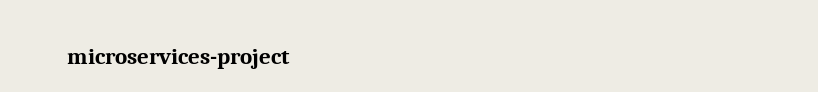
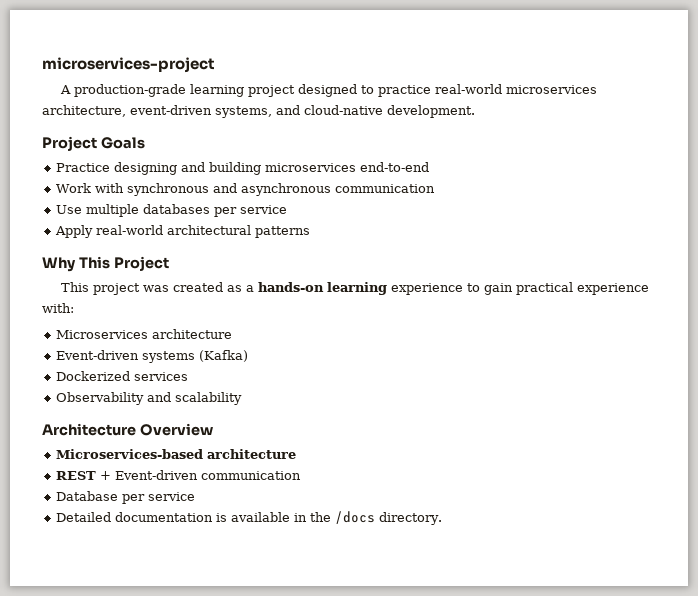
(290, 59) none -> [60,84,598,97] [42,105,475,118] [42,136,145,151] [56,162,430,175] [56,183,436,196] [56,204,288,217] [55,225,311,238] [42,256,169,272] [61,282,650,295] [42,303,74,313] [56,329,233,339] [56,350,249,363] [56,371,189,381] [56,392,243,405] [42,423,213,436] [56,449,297,459] [56,470,302,480] [56,491,196,504] [56,511,443,525] // A production-grade learning project designed to practice real-world microservices architecture, event-driven systems, and cloud-native development. // Project Goals // Practice designing and building microservices end-to-end // Work with synchronous and asynchronous communication // Use multiple databases per service // Apply real-world architectural patterns // Why This Project // This project was created as a hands-on learning experience to gain practical experience with: // Microservices architecture // Event-driven systems (Kafka) // Dockerized services // Observability and scalability // Architecture Overview // Microservices-based architecture // REST + Event-driven communication // Database per service // Detailed documentation is available in the /docs directory.

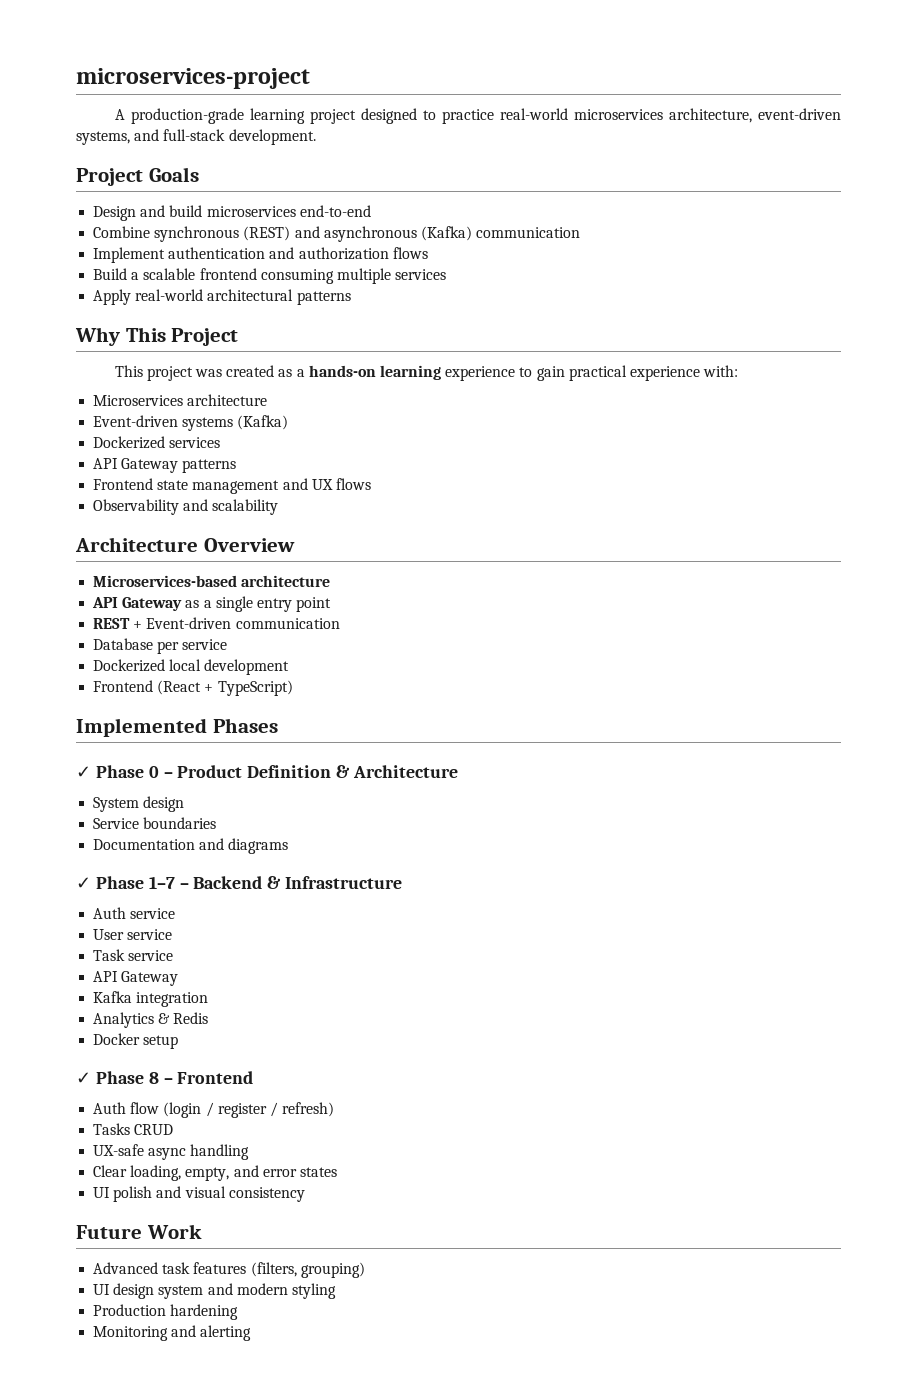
[304,105,383,115] cloud-native -> [163,129,226,141] full-stack
[56,162,262,175] Practice designing and building -> [93,205,203,221] Design and build
[56,183,210,196] Work with synchronous -> [93,226,291,242] Combine synchronous (REST)
[335,184,436,193] [56,204,288,217] communication // Use multiple databases per service -> [420,226,581,241] [93,247,428,263] [93,268,447,284] (Kafka) communication // Implement authentication and authorization flows // Build a scalable frontend consuming multiple services
(189, 376) none -> [93,458,237,473] [93,478,371,494] // API Gateway patterns // Frontend state management and UX flows
(297, 454) none -> [92,596,332,612] // API Gateway as a single entry point
[56,511,443,525] Detailed documentation is available in the /docs directory. -> [93,659,290,675] [93,680,293,696] [76,718,278,737] [76,765,459,778] [93,796,185,812] [93,817,217,829] [93,838,289,854] [76,876,403,889] [93,907,176,919] [93,929,173,940] [93,949,174,961] [93,971,179,986] [93,991,209,1007] [93,1012,209,1028] [93,1033,179,1049] [76,1071,254,1084] [93,1102,335,1118] [93,1123,174,1135] [93,1144,250,1160] [93,1165,337,1181] [93,1186,305,1202] [76,1224,202,1239] [93,1262,365,1278] [93,1283,336,1299] [93,1304,239,1320] [93,1325,252,1341] Dockerized local development // Frontend (React + TypeScript) // Implemented Phases // ✓ Phase 0 – Product Definition & Architecture // System design // Service boundaries // Documentation and diagrams // ✓ Phase 1–7 – Backend & Infrastructure // Auth service // User service // Task service // API Gateway // Kafka integration // Analytics & Redis // Docker setup // ✓ Phase 8 – Frontend // Auth flow (login / register / refresh) // Tasks CRUD // UX-safe async handling // Clear loading, empty, and error states // UI polish and visual consistency // Future Work // Advanced task features (filters, grouping) // UI design system and modern styling // Production hardening // Monitoring and alerting

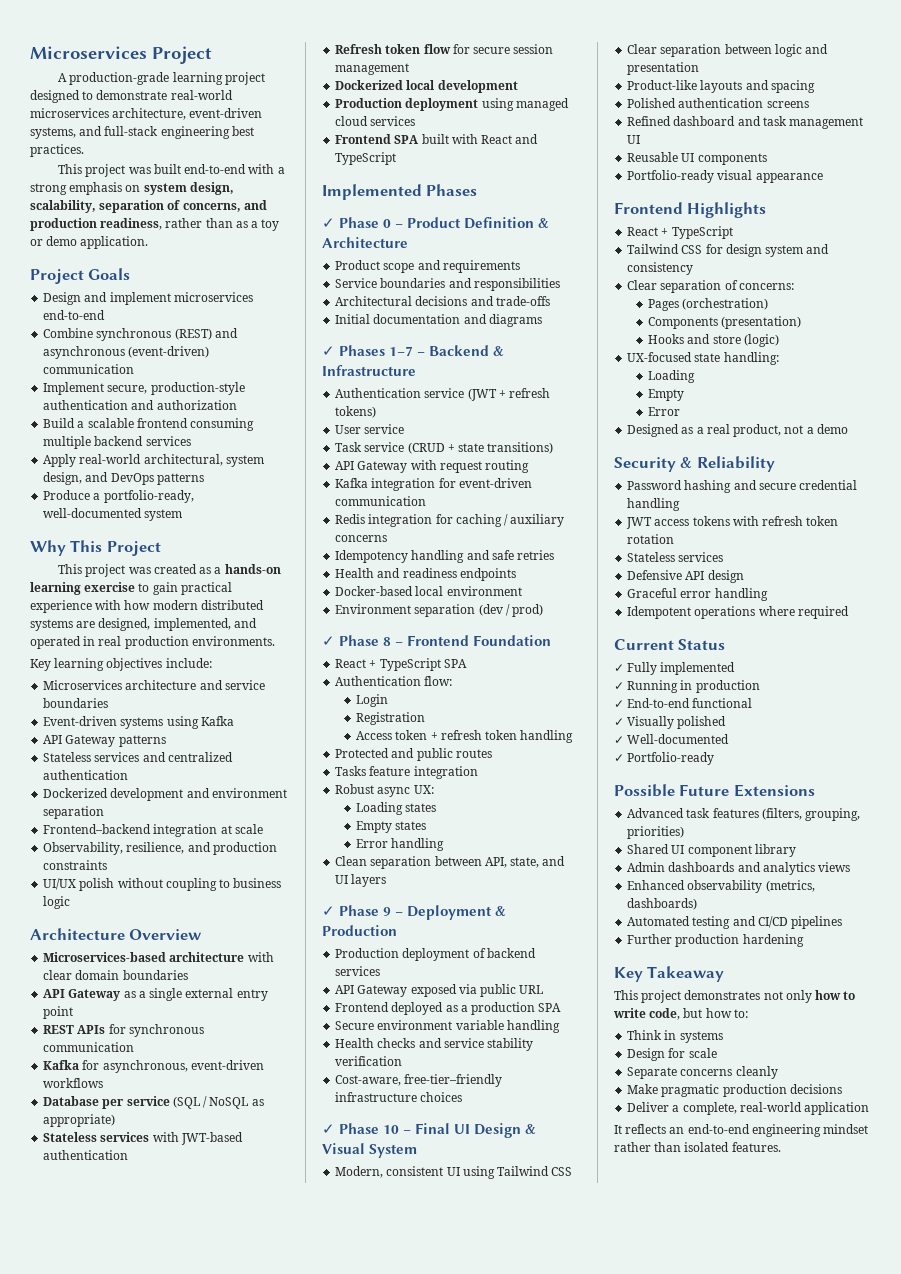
[76,68,310,89] microservices-project -> [30,46,212,64] Microservices Project
[441,109,494,124] practice -> [96,90,168,100] demonstrate
[228,129,316,145] development. -> [160,126,254,139] [30,144,84,157] [58,164,285,177] [30,182,234,195] [30,200,267,213] [30,218,280,231] [30,236,149,249] engineering best practices. // This project was built end-to-end with a strong emphasis on system design, scalability, separation of concerns, and production readiness, rather than as a toy or demo application.
[169,205,203,217] build -> [109,292,171,305] implement
[420,226,472,241] (Kafka) -> [128,346,210,358] (event-driven)
(166, 255) none -> [107,382,245,395] secure, production-style
[392,247,428,259] flows -> (237, 405) none
(391, 276) none -> [94,436,144,446] backend
[207,289,351,305] architectural patterns -> [143,454,264,467] [43,472,204,485] [43,490,194,503] [43,508,183,521] architectural, system design, and DevOps patterns // Produce a portfolio-ready, well-documented system
[445,366,516,381] experience -> [84,582,136,592] exercise
[703,365,739,377] with: -> [95,600,264,610] [30,618,257,631] [30,636,275,649] [30,658,212,671] with how modern distributed systems are designed, implemented, and operated in real production environments. // Key learning objectives include:
(268, 400) none -> [199,680,265,690] [43,698,109,708] and service boundaries
[237,415,289,430] [93,436,221,449] (Kafka) // Dockerized services -> [166,716,234,729] using Kafka
[93,478,371,494] [93,499,279,515] Frontend state management and UX flows // Observability and scalability -> [43,752,233,762] [43,770,129,780] [43,788,287,801] [43,806,105,819] [43,824,263,837] [43,842,277,855] [43,860,108,870] [43,878,282,891] [43,896,71,909] Stateless services and centralized authentication // Dockerized development and environment separation // Frontend–backend integration at scale // Observability, resilience, and production constraints // UI/UX polish without coupling to business logic
(331, 581) none -> [247,952,274,962] [43,970,188,980] with clear domain boundaries
(253, 604) none -> [185,988,234,998] external
[133,617,340,629] [93,638,228,654] [93,659,290,675] [93,680,293,696] + Event-driven communication // Database per service // Dockerized local development // Frontend (React + TypeScript) -> [77,1024,204,1037] [43,1042,135,1052] [43,1060,264,1073] [43,1078,104,1088] [43,1096,264,1109] [43,1114,116,1127] [43,1132,243,1145] [43,1150,129,1160] [335,44,554,54] [335,63,410,75] [335,80,518,93] [335,98,569,111] [335,116,416,126] [335,134,539,144] [335,152,397,165] APIs for synchronous communication // Kafka for asynchronous, event-driven workflows // Database per service (SQL / NoSQL as appropriate) // Stateless services with JWT-based authentication // Refresh token flow for secure session management // Dockerized local development // Production deployment using managed cloud services // Frontend SPA built with React and TypeScript
[93,796,185,812] [93,817,217,829] [93,839,196,850] System design // Service boundaries // Documentation -> [335,260,520,273] [335,278,560,291] [335,296,550,306] [335,314,461,324] Product scope and requirements // Service boundaries and responsibilities // Architectural decisions and trade-offs // Initial documentation
[95,876,144,889] Phase -> [339,345,386,356] Phases
[93,907,176,919] Auth service -> [335,388,551,401] [335,406,377,418] Authentication service (JWT + refresh tokens)
[93,971,179,986] // API Gateway -> [407,442,554,454] [335,460,530,473] (CRUD + state transitions) // API Gateway with request routing
[93,1012,209,1028] [93,1033,179,1049] // Analytics & Redis // Docker setup -> [438,478,532,488] [335,496,427,506] [335,514,565,527] [335,535,388,542] [335,550,555,563] [335,568,516,581] [335,586,522,596] [335,604,544,617] for event-driven communication // Redis integration for caching / auxiliary concerns // Idempotency handling and safe retries // Health and readiness endpoints // Docker-based local environment // Environment separation (dev / prod)
[93,1102,335,1118] [93,1123,174,1135] [93,1144,250,1160] [93,1165,337,1181] [93,1186,305,1202] [76,1224,202,1239] [93,1262,365,1278] [93,1283,336,1299] [93,1304,239,1320] [93,1325,252,1341] // Auth flow (login / register / refresh) // Tasks CRUD // UX-safe async handling // Clear loading, empty, and error states // UI polish and visual consistency // Future Work // Advanced task features (filters, grouping) // UI design system and modern styling // Production hardening // Monitoring and alerting -> [473,635,552,646] [335,658,467,671] [335,676,453,686] [356,694,389,707] [356,712,426,725] [356,730,574,743] [335,748,492,761] [335,766,478,779] [335,784,434,797] [356,802,437,815] [356,821,427,833] [356,838,445,851] [335,856,566,869] [335,874,387,887] [322,905,507,920] [322,925,397,936] [335,948,536,961] [335,966,381,976] [335,984,544,997] [335,1002,562,1015] [335,1020,560,1033] [335,1038,534,1051] [335,1056,403,1066] [335,1074,503,1087] [335,1092,463,1102] [322,1123,537,1138] [322,1143,418,1158] [335,1166,573,1179] [627,44,829,57] [627,62,700,75] [627,80,815,93] [627,98,809,108] [627,116,864,129] [627,135,641,144] [627,152,767,165] [627,170,823,183] [614,202,767,218] [627,226,733,239] [627,244,830,257] [627,262,694,275] [627,280,794,293] [648,298,769,311] [648,316,802,329] [648,334,779,347] [627,352,779,365] [648,370,696,383] [648,389,685,401] [648,407,681,416] [627,424,848,437] [614,456,775,472] [627,480,858,493] [627,498,681,511] [626,516,839,529] [627,534,675,544] [627,552,724,562] [627,570,744,583] [627,588,768,601] [627,606,849,619] [614,639,726,650] [614,662,736,675] [614,680,760,693] [614,698,753,708] [614,716,727,729] [614,734,730,744] [614,752,715,765] [614,784,815,797] [627,808,861,821] [627,826,685,839] [627,844,796,857] [627,862,851,875] [627,880,815,893] [627,898,698,910] [627,916,843,929] [627,934,804,947] [614,966,725,982] [614,990,856,1003] [613,1008,748,1020] [627,1030,723,1043] [627,1048,717,1061] [627,1066,778,1079] [627,1084,842,1097] [627,1102,870,1115] [614,1124,869,1137] [614,1142,781,1152] Foundation // React + TypeScript SPA // Authentication flow: // Login // Registration // Access token + refresh token handling // Protected and public routes // Tasks feature integration // Robust async UX: // Loading states // Empty states // Error handling // Clean separation between API, state, and UI layers // ✓ Phase 9 – Deployment & Production // Production deployment of backend services // API Gateway exposed via public URL // Frontend deployed as a production SPA // Secure environment variable handling // Health checks and service stability verification // Cost-aware, free-tier–friendly infrastructure choices // ✓ Phase 10 – Final UI Design & Visual System // Modern, consistent UI using Tailwind CSS // Clear separation between logic and presentation // Product-like layouts and spacing // Polished authentication screens // Refined dashboard and task management UI // Reusable UI components // Portfolio-ready visual appearance // Frontend Highlights // React + TypeScript // Tailwind CSS for design system and consistency // Clear separation of concerns: // Pages (orchestration) // Components (presentation) // Hooks and store (logic) // UX-focused state handling: // Loading // Empty // Error // Designed as a real product, not a demo // Security & Reliability // Password hashing and secure credential handling // JWT access tokens with refresh token rotation // Stateless services // Defensive API design // Graceful error handling // Idempotent operations where required // Current Status // ✓ Fully implemented // ✓ Running in production // ✓ End-to-end functional // ✓ Visually polished // ✓ Well-documented // ✓ Portfolio-ready // Possible Future Extensions // Advanced task features (filters, grouping, priorities) // Shared UI component library // Admin dashboards and analytics views // Enhanced observability (metrics, dashboards) // Automated testing and CI/CD pipelines // Further production hardening // Key Takeaway // This project demonstrates not only how to write code, but how to: // Think in systems // Design for scale // Separate concerns cleanly // Make pragmatic production decisions // Deliver a complete, real-world application // It reflects an end-to-end engineering mindset rather than isolated features.

